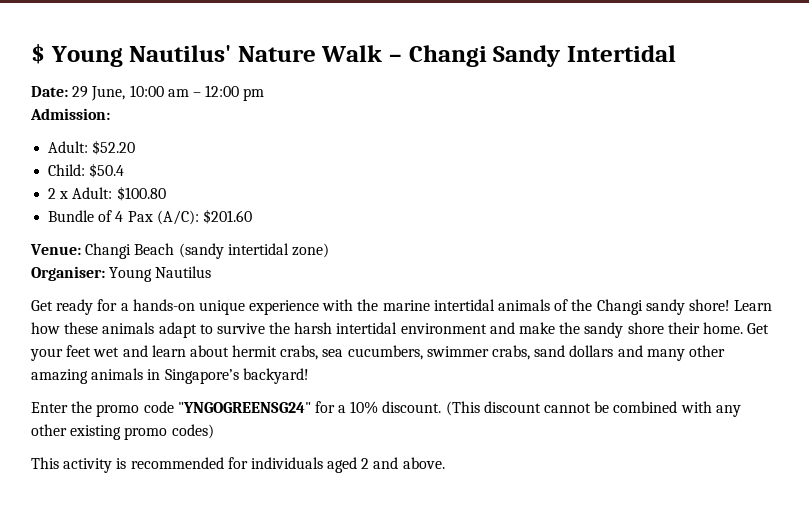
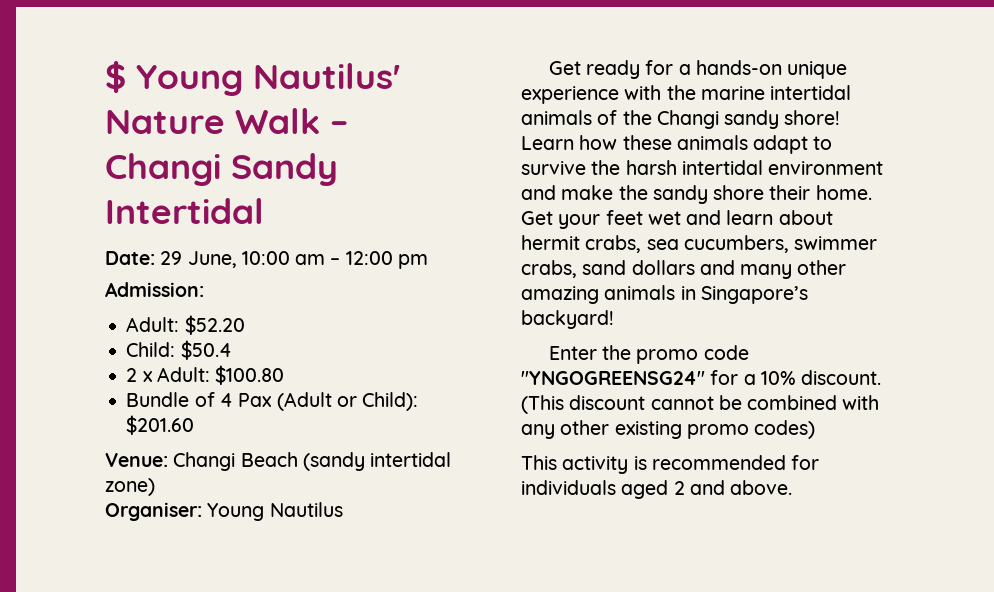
[156,210,199,225] (A/C): -> [276,392,419,411] (Adult or Child):

